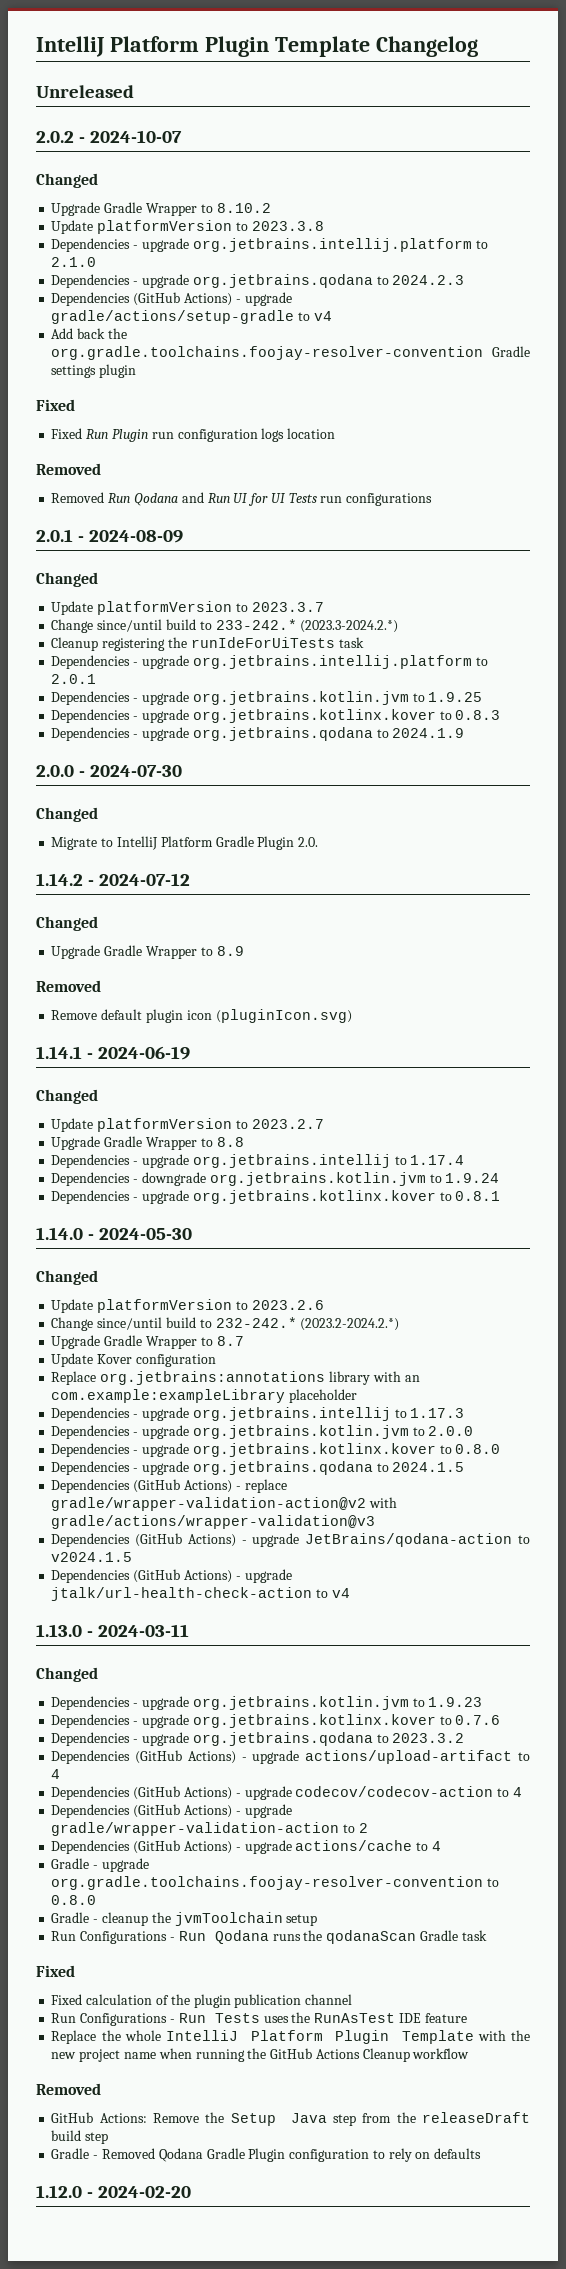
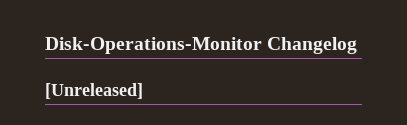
[36,36,478,57] [36,85,134,98] [36,130,183,143] [36,173,98,188] [51,202,271,216] [51,220,324,234] [51,238,488,252] [51,257,97,267] [51,274,465,288] [51,292,292,306] [51,310,332,324] [51,328,127,339] [51,346,530,360] [51,364,137,378] [36,399,75,411] [51,428,336,442] [36,463,101,475] [51,492,433,506] [36,529,184,543] [36,572,98,587] [51,601,324,615] [51,619,399,633] [51,637,364,651] [51,655,488,669] [51,674,97,684] [51,691,483,705] [51,709,501,723] [51,727,465,741] [36,765,183,777] [36,807,98,822] [51,836,319,850] [36,873,191,886] [36,916,98,931] [51,945,244,959] [36,980,101,992] [51,1009,352,1023] [36,1046,191,1060] [36,1089,98,1104] [51,1118,324,1132] [51,1136,244,1150] [51,1154,465,1168] [51,1172,500,1186] [51,1190,501,1204] [36,1227,193,1240] [36,1270,98,1285] [51,1299,324,1313] [51,1317,400,1331] [51,1335,244,1349] [51,1353,216,1367] [51,1371,420,1385] [51,1389,358,1403] [51,1407,465,1421] [51,1425,474,1439] [51,1443,501,1457] [51,1461,465,1475] [51,1479,287,1493] [51,1497,398,1511] [51,1515,376,1529] [51,1533,530,1547] [51,1552,133,1562] [51,1569,292,1583] [51,1587,350,1601] [36,1624,190,1637] [36,1667,98,1682] [51,1696,483,1710] [51,1714,501,1728] [51,1732,465,1746] [51,1750,530,1764] [51,1769,61,1779] [51,1786,522,1800] [51,1804,292,1818] [51,1822,368,1836] [51,1840,441,1854] [51,1858,149,1872] [51,1876,500,1890] [51,1895,97,1905] [51,1912,318,1926] [51,1930,487,1944] [36,1965,75,1977] [51,1994,353,2008] [51,2012,467,2026] [51,2030,531,2044] [51,2048,470,2062] [36,2083,101,2095] [51,2112,531,2126] [51,2130,109,2144] [51,2148,482,2162] [36,2185,192,2198] IntelliJ Platform Plugin Template Changelog // Unreleased // 2.0.2 - 2024-10-07 // Changed // Upgrade Gradle Wrapper to 8.10.2 // Update platformVersion to 2023.3.8 // Dependencies - upgrade org.jetbrains.intellij.platform to 2.1.0 // Dependencies - upgrade org.jetbrains.qodana to 2024.2.3 // Dependencies (GitHub Actions) - upgrade gradle/actions/setup-gradle to v4 // Add back the org.gradle.toolchains.foojay-resolver-convention Gradle settings plugin // Fixed // Fixed Run Plugin run configuration logs location // Removed // Removed Run Qodana and Run UI for UI Tests run configurations // 2.0.1 - 2024-08-09 // Changed // Update platformVersion to 2023.3.7 // Change since/until build to 233-242.* (2023.3-2024.2.*) // Cleanup registering the runIdeForUiTests task // Dependencies - upgrade org.jetbrains.intellij.platform to 2.0.1 // Dependencies - upgrade org.jetbrains.kotlin.jvm to 1.9.25 // Dependencies - upgrade org.jetbrains.kotlinx.kover to 0.8.3 // Dependencies - upgrade org.jetbrains.qodana to 2024.1.9 // 2.0.0 - 2024-07-30 // Changed // Migrate to IntelliJ Platform Gradle Plugin 2.0. // 1.14.2 - 2024-07-12 // Changed // Upgrade Gradle Wrapper to 8.9 // Removed // Remove default plugin icon (pluginIcon.svg) // 1.14.1 - 2024-06-19 // Changed // Update platformVersion to 2023.2.7 // Upgrade Gradle Wrapper to 8.8 // Dependencies - upgrade org.jetbrains.intellij to 1.17.4 // Dependencies - downgrade org.jetbrains.kotlin.jvm to 1.9.24 // Dependencies - upgrade org.jetbrains.kotlinx.kover to 0.8.1 // 1.14.0 - 2024-05-30 // Changed // Update platformVersion to 2023.2.6 // Change since/until build to 232-242.* (2023.2-2024.2.*) // Upgrade Gradle Wrapper to 8.7 // Update Kover configuration // Replace org.jetbrains:annotations library with an com.example:exampleLibrary placeholder // Dependencies - upgrade org.jetbrains.intellij to 1.17.3 // Dependencies - upgrade org.jetbrains.kotlin.jvm to 2.0.0 // Dependencies - upgrade org.jetbrains.kotlinx.kover to 0.8.0 // Dependencies - upgrade org.jetbrains.qodana to 2024.1.5 // Dependencies (GitHub Actions) - replace gradle/wrapper-validation-action@v2 with gradle/actions/wrapper-validation@v3 // Dependencies (GitHub Actions) - upgrade JetBrains/qodana-action to v2024.1.5 // Dependencies (GitHub Actions) - upgrade jtalk/url-health-check-action to v4 // 1.13.0 - 2024-03-11 // Changed // Dependencies - upgrade org.jetbrains.kotlin.jvm to 1.9.23 // Dependencies - upgrade org.jetbrains.kotlinx.kover to 0.7.6 // Dependencies - upgrade org.jetbrains.qodana to 2023.3.2 // Dependencies (GitHub Actions) - upgrade actions/upload-artifact to 4 // Dependencies (GitHub Actions) - upgrade codecov/codecov-action to 4 // Dependencies (GitHub Actions) - upgrade gradle/wrapper-validation-action to 2 // Dependencies (GitHub Actions) - upgrade actions/cache to 4 // Gradle - upgrade org.gradle.toolchains.foojay-resolver-convention to 0.8.0 // Gradle - cleanup the jvmToolchain setup // Run Configurations - Run Qodana runs the qodanaScan Gradle task // Fixed // Fixed calculation of the plugin publication channel // Run Configurations - Run Tests uses the RunAsTest IDE feature // Replace the whole IntelliJ Platform Plugin Template with the new project name when running the GitHub Actions Cleanup workflow // Removed // GitHub Actions: Remove the Setup Java step from the releaseDraft build step // Gradle - Removed Qodana Gradle Plugin configuration to rely on defaults // 1.12.0 - 2024-02-20 -> [45,37,358,54] [45,83,143,99] Disk-Operations-Monitor Changelog // [Unreleased]

